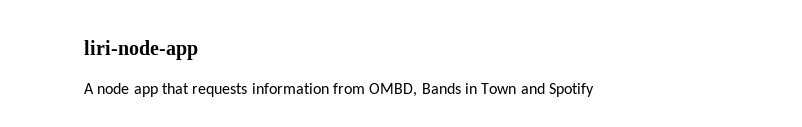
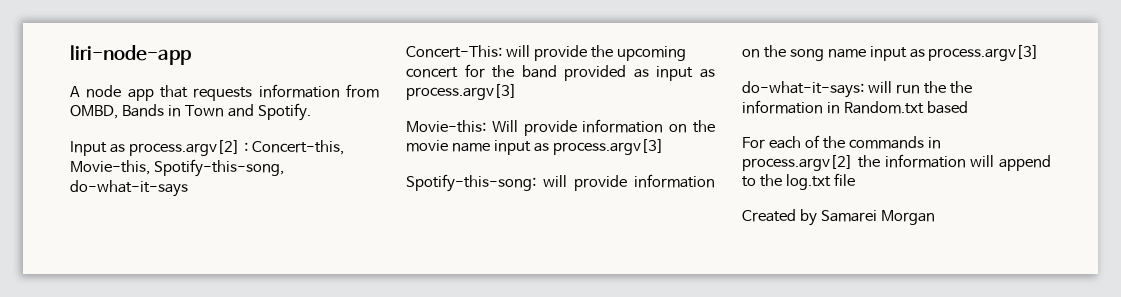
[548,83,594,97] Spotify -> [257,103,311,121] [70,140,344,156] [70,159,284,177] [70,180,188,197] [406,45,686,61] [406,64,715,81] [406,84,517,100] [406,119,715,136] [406,139,664,155] [406,174,715,192] [742,45,1040,61] [742,81,972,98] [742,100,968,114] [742,135,941,149] [742,154,1051,171] [742,173,855,190] [742,209,935,226] Spotify. // Input as process.argv[2] : Concert-this, Movie-this, Spotify-this-song, do-what-it-says // Concert-This: will provide the upcoming concert for the band provided as input as process.argv[3] // Movie-this: Will provide information on the movie name input as process.argv[3] // Spotify-this-song: will provide information on the song name input as process.argv[3] // do-what-it-says: will run the the information in Random.txt based // For each of the commands in process.argv[2] the information will append to the log.txt file // Created by Samarei Morgan

